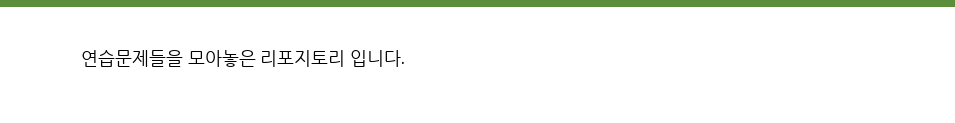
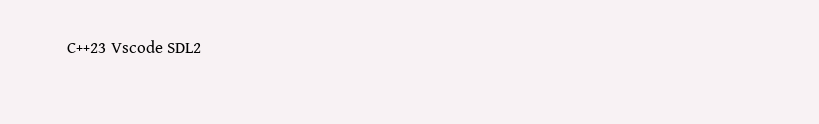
[81,49,406,67] 연습문제들을 모아놓은 리포지토리 입니다. -> [67,40,202,53] C++23 Vscode SDL2

